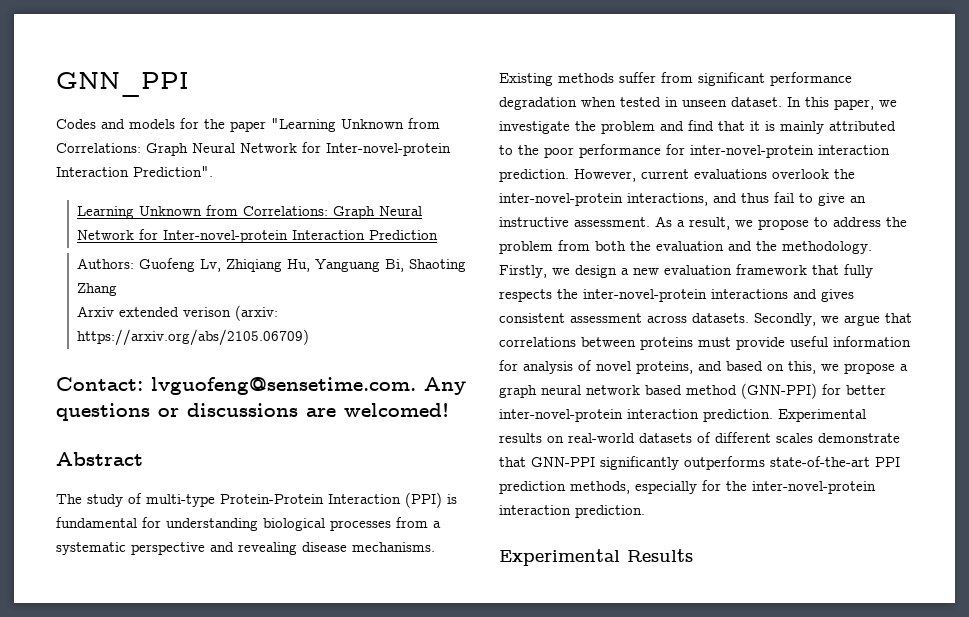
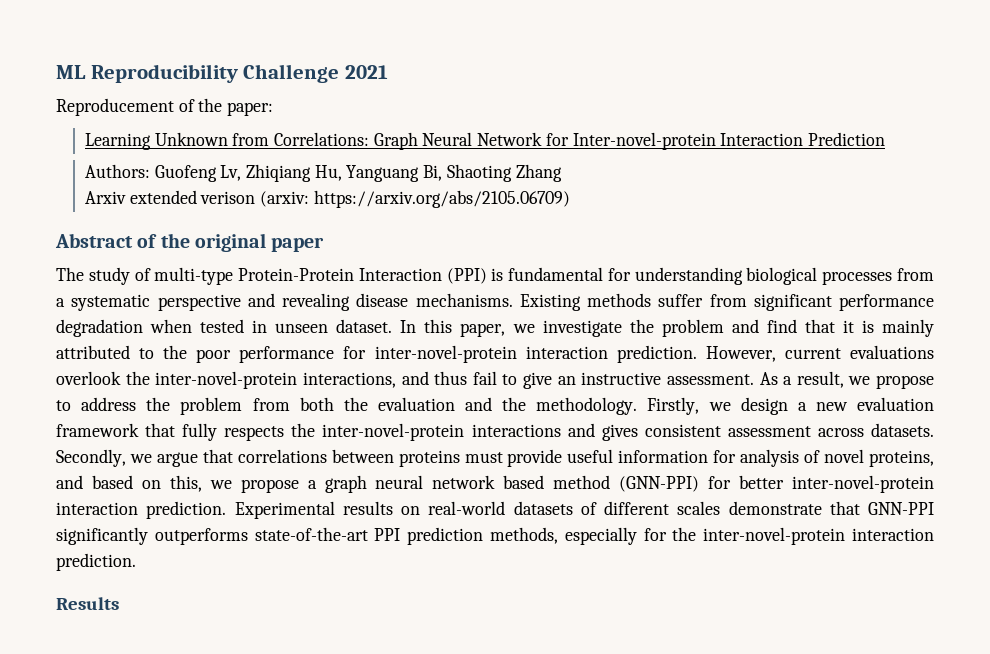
[56,72,189,97] [56,118,440,132] [56,142,451,156] [56,166,213,177] GNN_PPI // Codes and models for the paper "Learning Unknown from Correlations: Graph Neural Network for Inter-novel-protein Interaction Prediction". -> [56,64,388,83] [56,98,274,116] ML Reproducibility Challenge 2021 // Reproducement of the paper:
[56,377,466,395] [56,403,449,421] [56,452,143,466] Contact: lvguofeng@sensetime.com. Any questions or discussions are welcomed! // Abstract -> [55,233,325,252] Abstract of the original paper
[499,549,620,566] Experimental -> (136, 562) none

